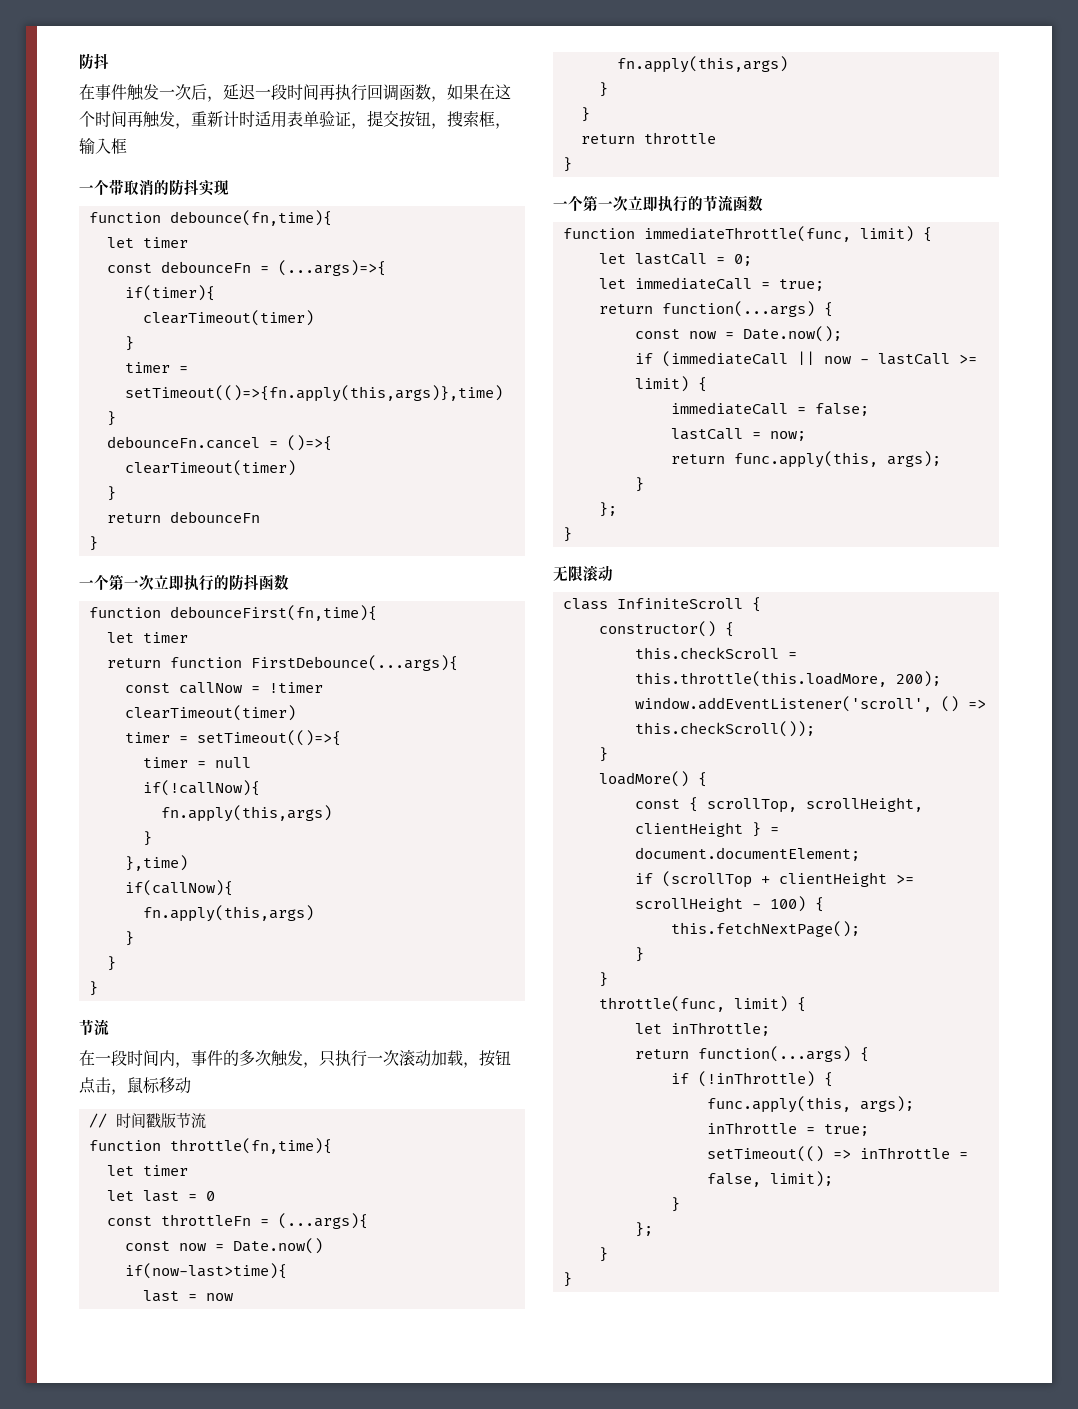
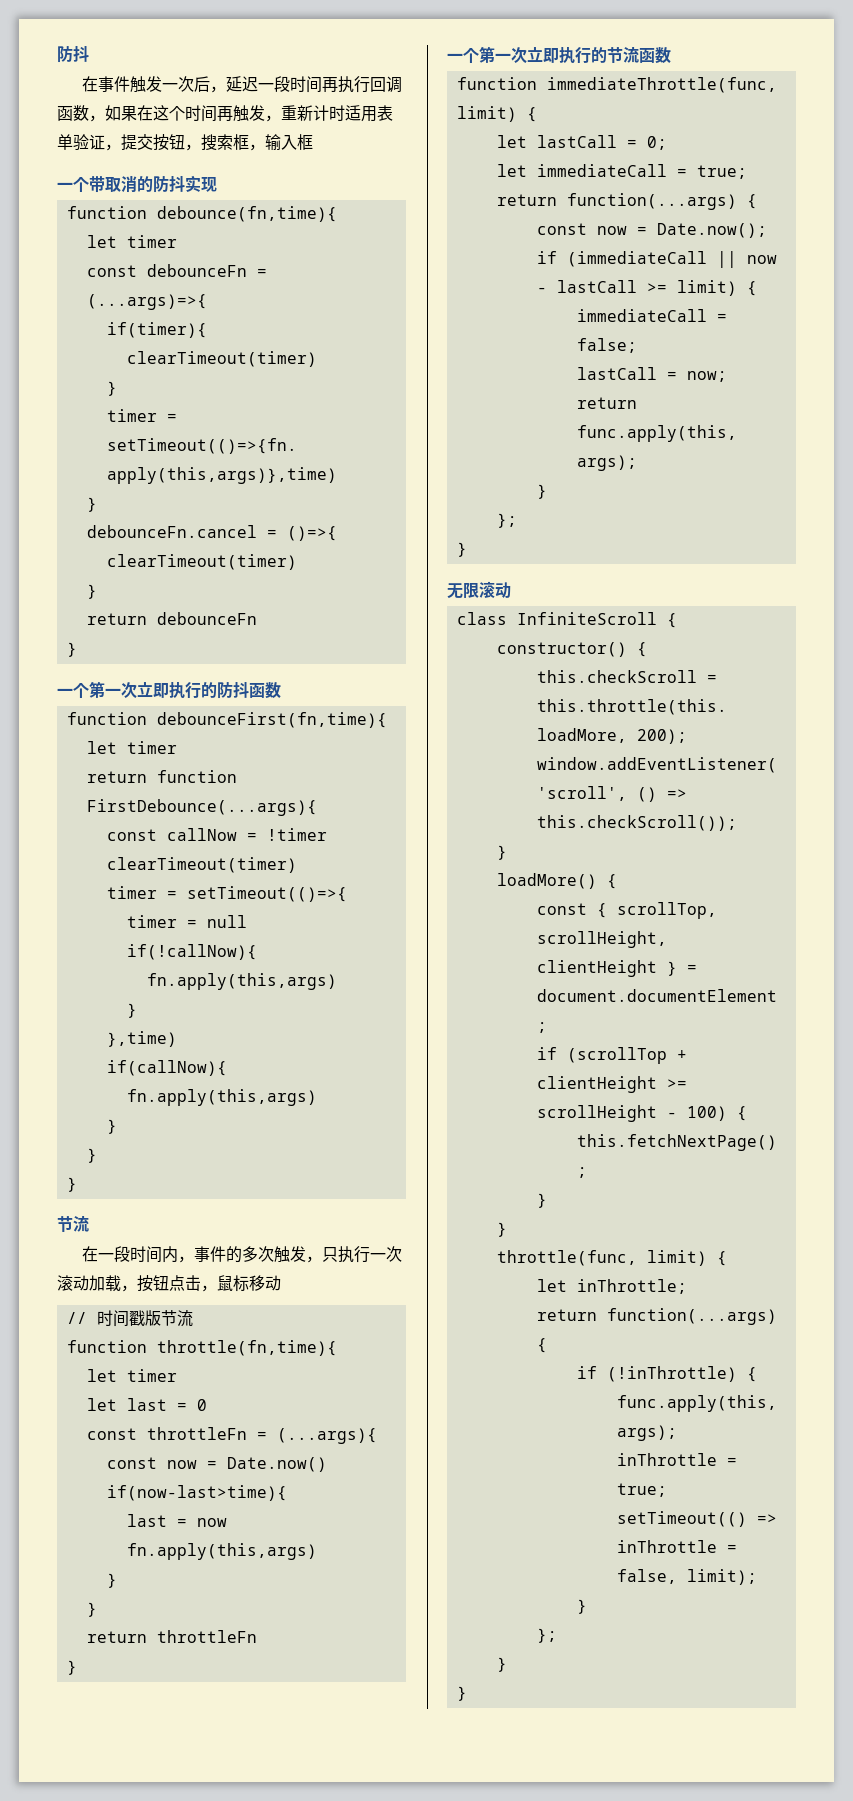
[643,132,716,144] throttle -> [156,1630,257,1643] throttleFn

